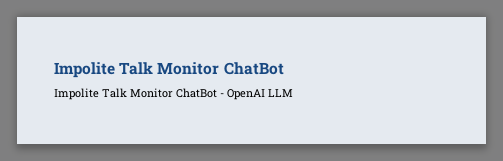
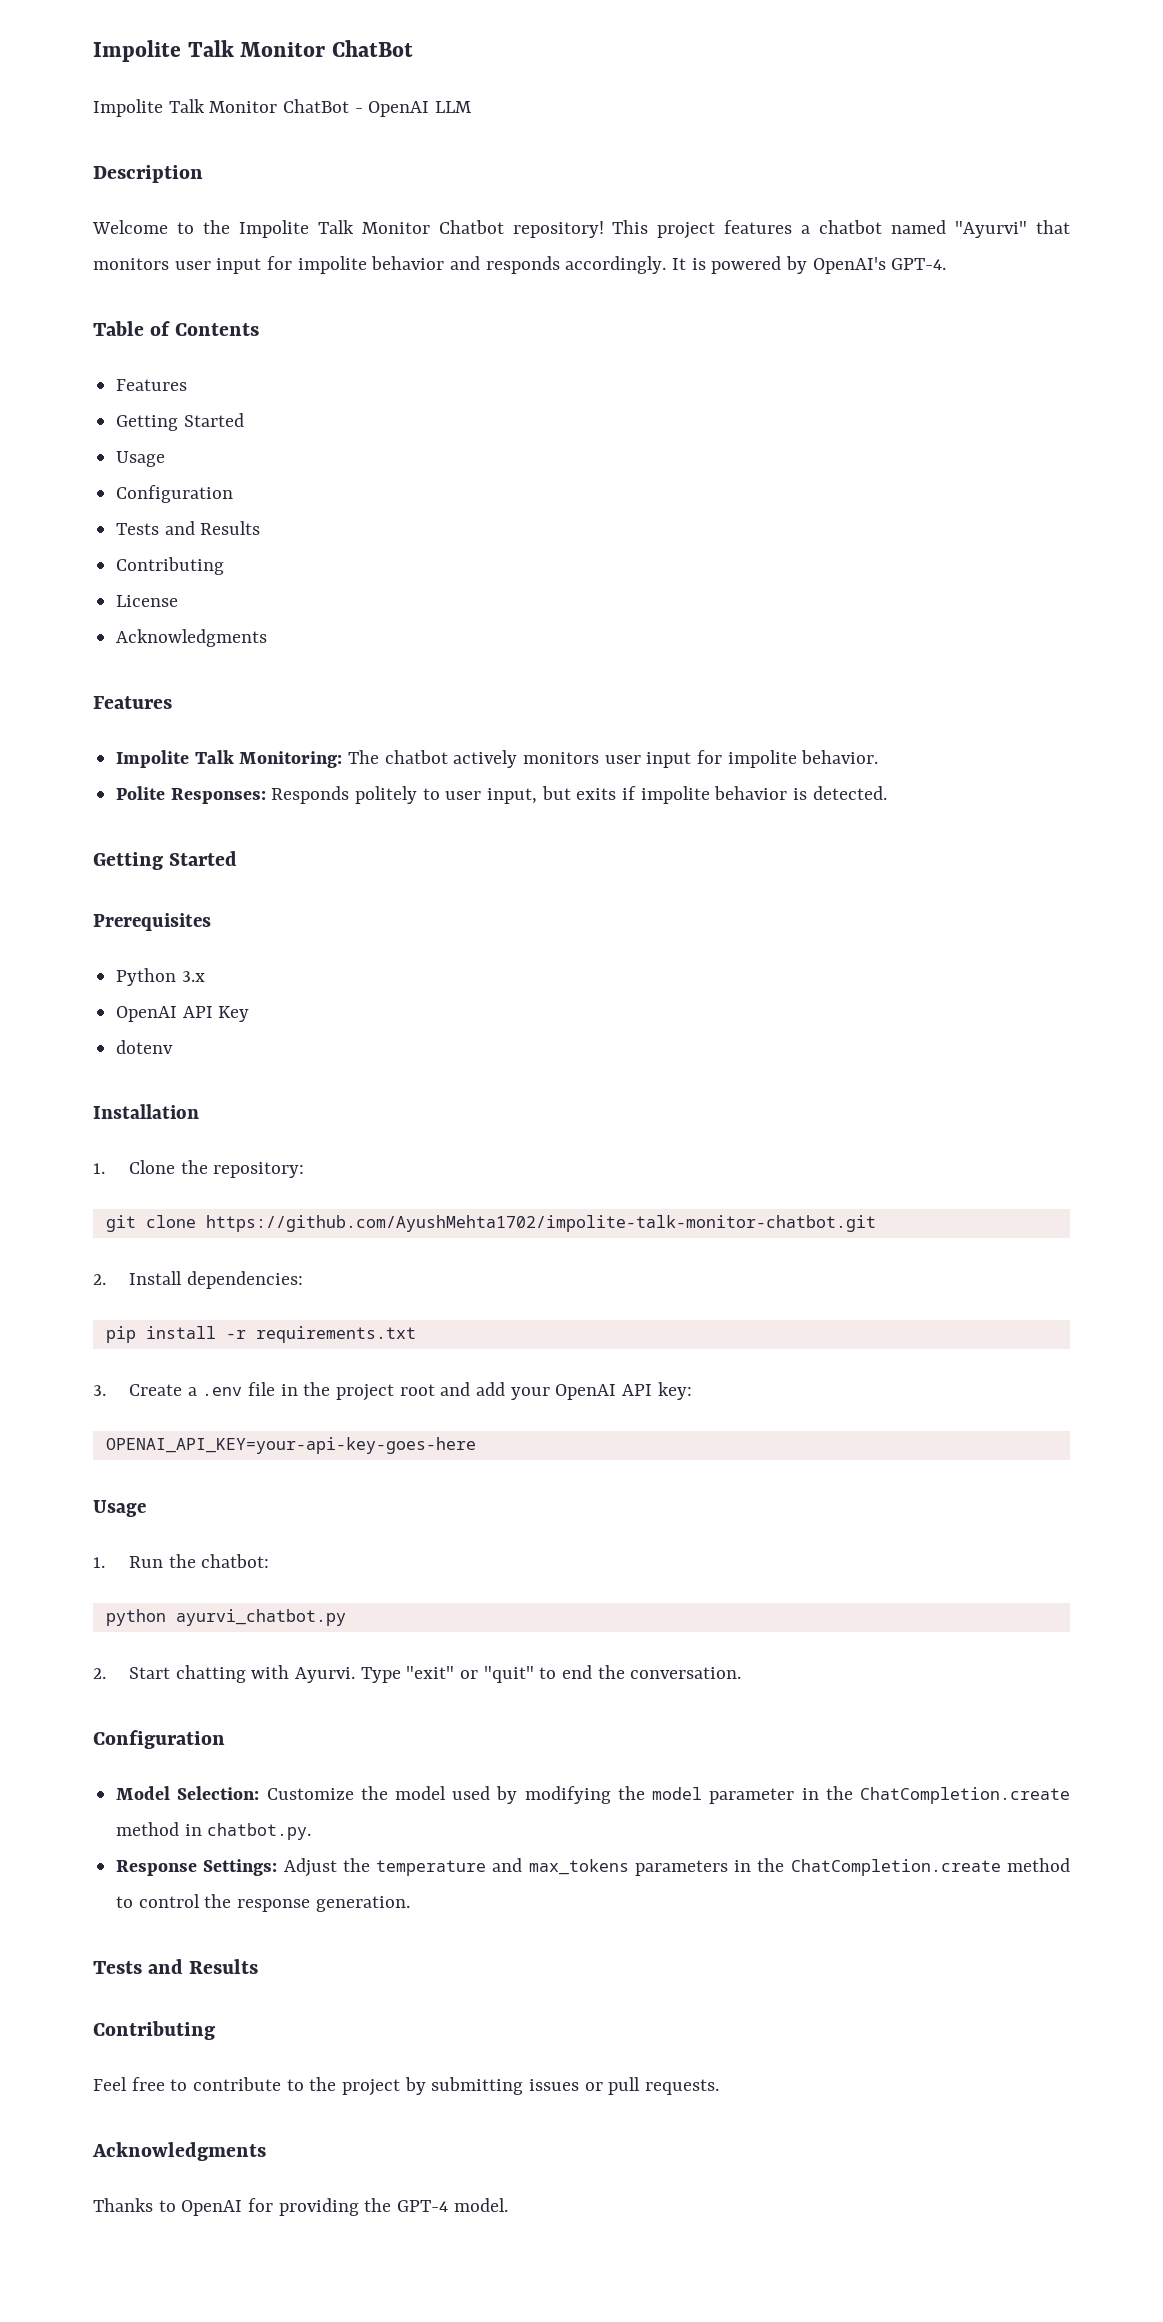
(293, 93) none -> [93,165,203,183] [92,220,1070,239] [93,256,947,274] [93,321,260,336] [116,379,188,391] [116,413,244,431] [116,451,166,467] [116,485,234,503] [116,521,261,535] [116,557,225,575] [116,595,179,607] [116,629,268,647] [93,696,172,709] [116,750,879,768] [116,786,887,804] [93,851,238,870] [93,913,211,931] [116,968,205,986] [116,1006,250,1022] [116,1040,174,1054] [93,1104,199,1119] [93,1160,305,1178] [105,1215,876,1232] [93,1271,303,1289] [105,1326,416,1343] [93,1382,692,1401] [105,1437,476,1454] [93,1500,146,1517] [93,1554,270,1568] [105,1609,346,1626] [93,1665,742,1683] [93,1730,225,1749] [116,1786,1071,1804] [116,1822,312,1840] [116,1858,1070,1877] [116,1894,410,1912] [93,1959,259,1974] [93,2021,215,2040] [93,2077,720,2096] [92,2142,266,2161] [93,2198,508,2216] // Description // Welcome to the Impolite Talk Monitor Chatbot repository! This project features a chatbot named "Ayurvi" that monitors user input for impolite behavior and responds accordingly. It is powered by OpenAI's GPT-4. // Table of Contents // Features // Getting Started // Usage // Configuration // Tests and Results // Contributing // License // Acknowledgments // Features // Impolite Talk Monitoring: The chatbot actively monitors user input for impolite behavior. // Polite Responses: Responds politely to user input, but exits if impolite behavior is detected. // Getting Started // Prerequisites // Python 3.x // OpenAI API Key // dotenv // Installation // 1. Clone the repository: // git clone https://github.com/AyushMehta1702/impolite-talk-monitor-chatbot.git // 2. Install dependencies: // pip install -r requirements.txt // 3. Create a .env file in the project root and add your OpenAI API key: // OPENAI_API_KEY=your-api-key-goes-here // Usage // 1. Run the chatbot: // python ayurvi_chatbot.py // 2. Start chatting with Ayurvi. Type "exit" or "quit" to end the conversation. // Configuration // Model Selection: Customize the model used by modifying the model parameter in the ChatCompletion.create method in chatbot.py. // Response Settings: Adjust the temperature and max_tokens parameters in the ChatCompletion.create method to control the response generation. // Tests and Results // Contributing // Feel free to contribute to the project by submitting issues or pull requests. // Acknowledgments // Thanks to OpenAI for providing the GPT-4 model.

